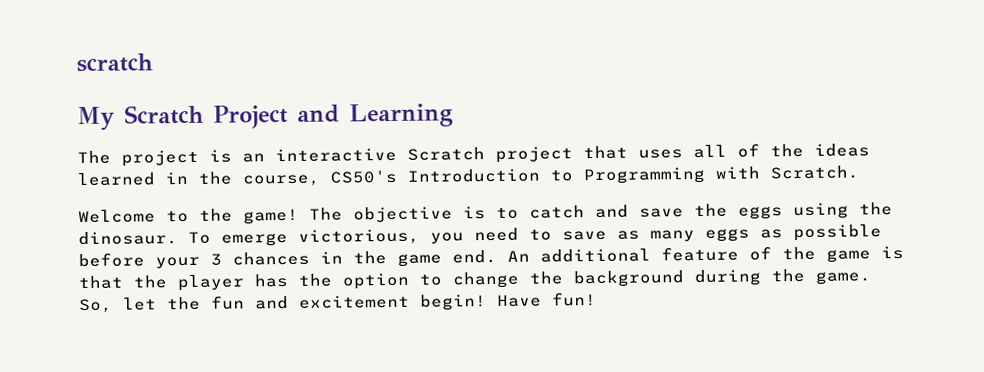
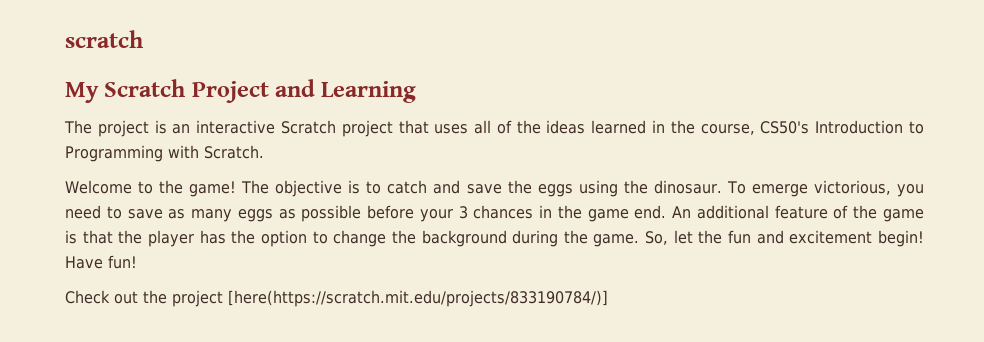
(597, 299) none -> [65,290,608,307] // Check out the project [here(https://scratch.mit.edu/projects/833190784/)]

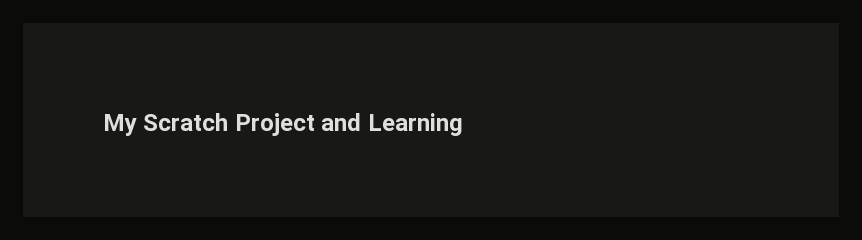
[65,30,143,48] scratch // -> (103, 125) none
[64,120,924,137] [65,145,264,162] [65,180,924,197] [65,205,925,222] [65,230,924,247] [65,255,137,269] [65,290,608,307] // The project is an interactive Scratch project that uses all of the ideas learned in the course, CS50's Introduction to Programming with Scratch. // Welcome to the game! The objective is to catch and save the eggs using the dinosaur. To emerge victorious, you need to save as many eggs as possible before your 3 chances in the game end. An additional feature of the game is that the player has the option to change the background during the game. So, let the fun and excitement begin! Have fun! // Check out the project [here(https://scratch.mit.edu/projects/833190784/)] -> (463, 124) none

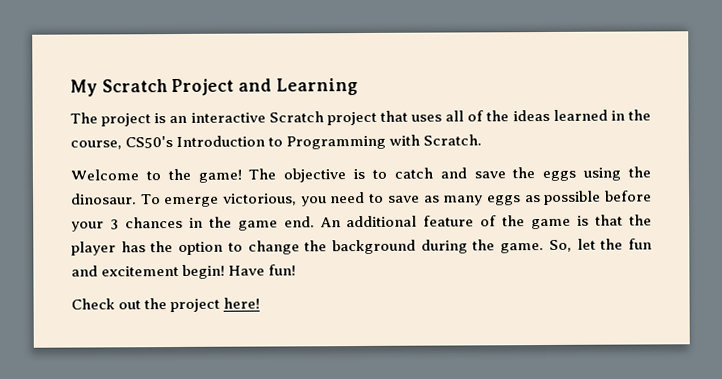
(463, 124) none -> [70,109,651,127] [70,134,483,150] [70,166,651,183] [71,190,653,208] [71,214,652,232] [71,238,652,256] [71,264,297,279] [71,297,261,313] // The project is an interactive Scratch project that uses all of the ideas learned in the course, CS50's Introduction to Programming with Scratch. // Welcome to the game! The objective is to catch and save the eggs using the dinosaur. To emerge victorious, you need to save as many eggs as possible before your 3 chances in the game end. An additional feature of the game is that the player has the option to change the background during the game. So, let the fun and excitement begin! Have fun! // Check out the project here!

